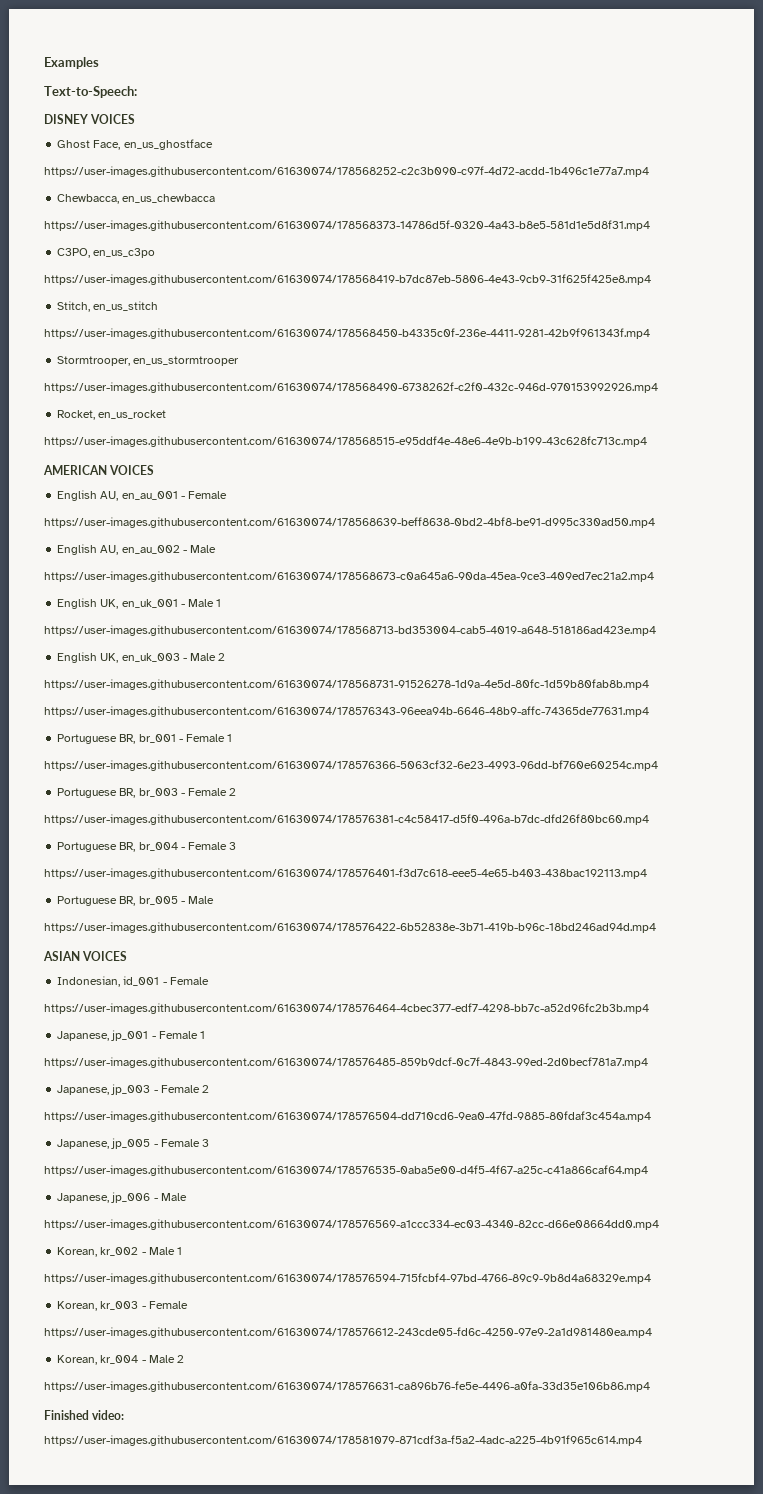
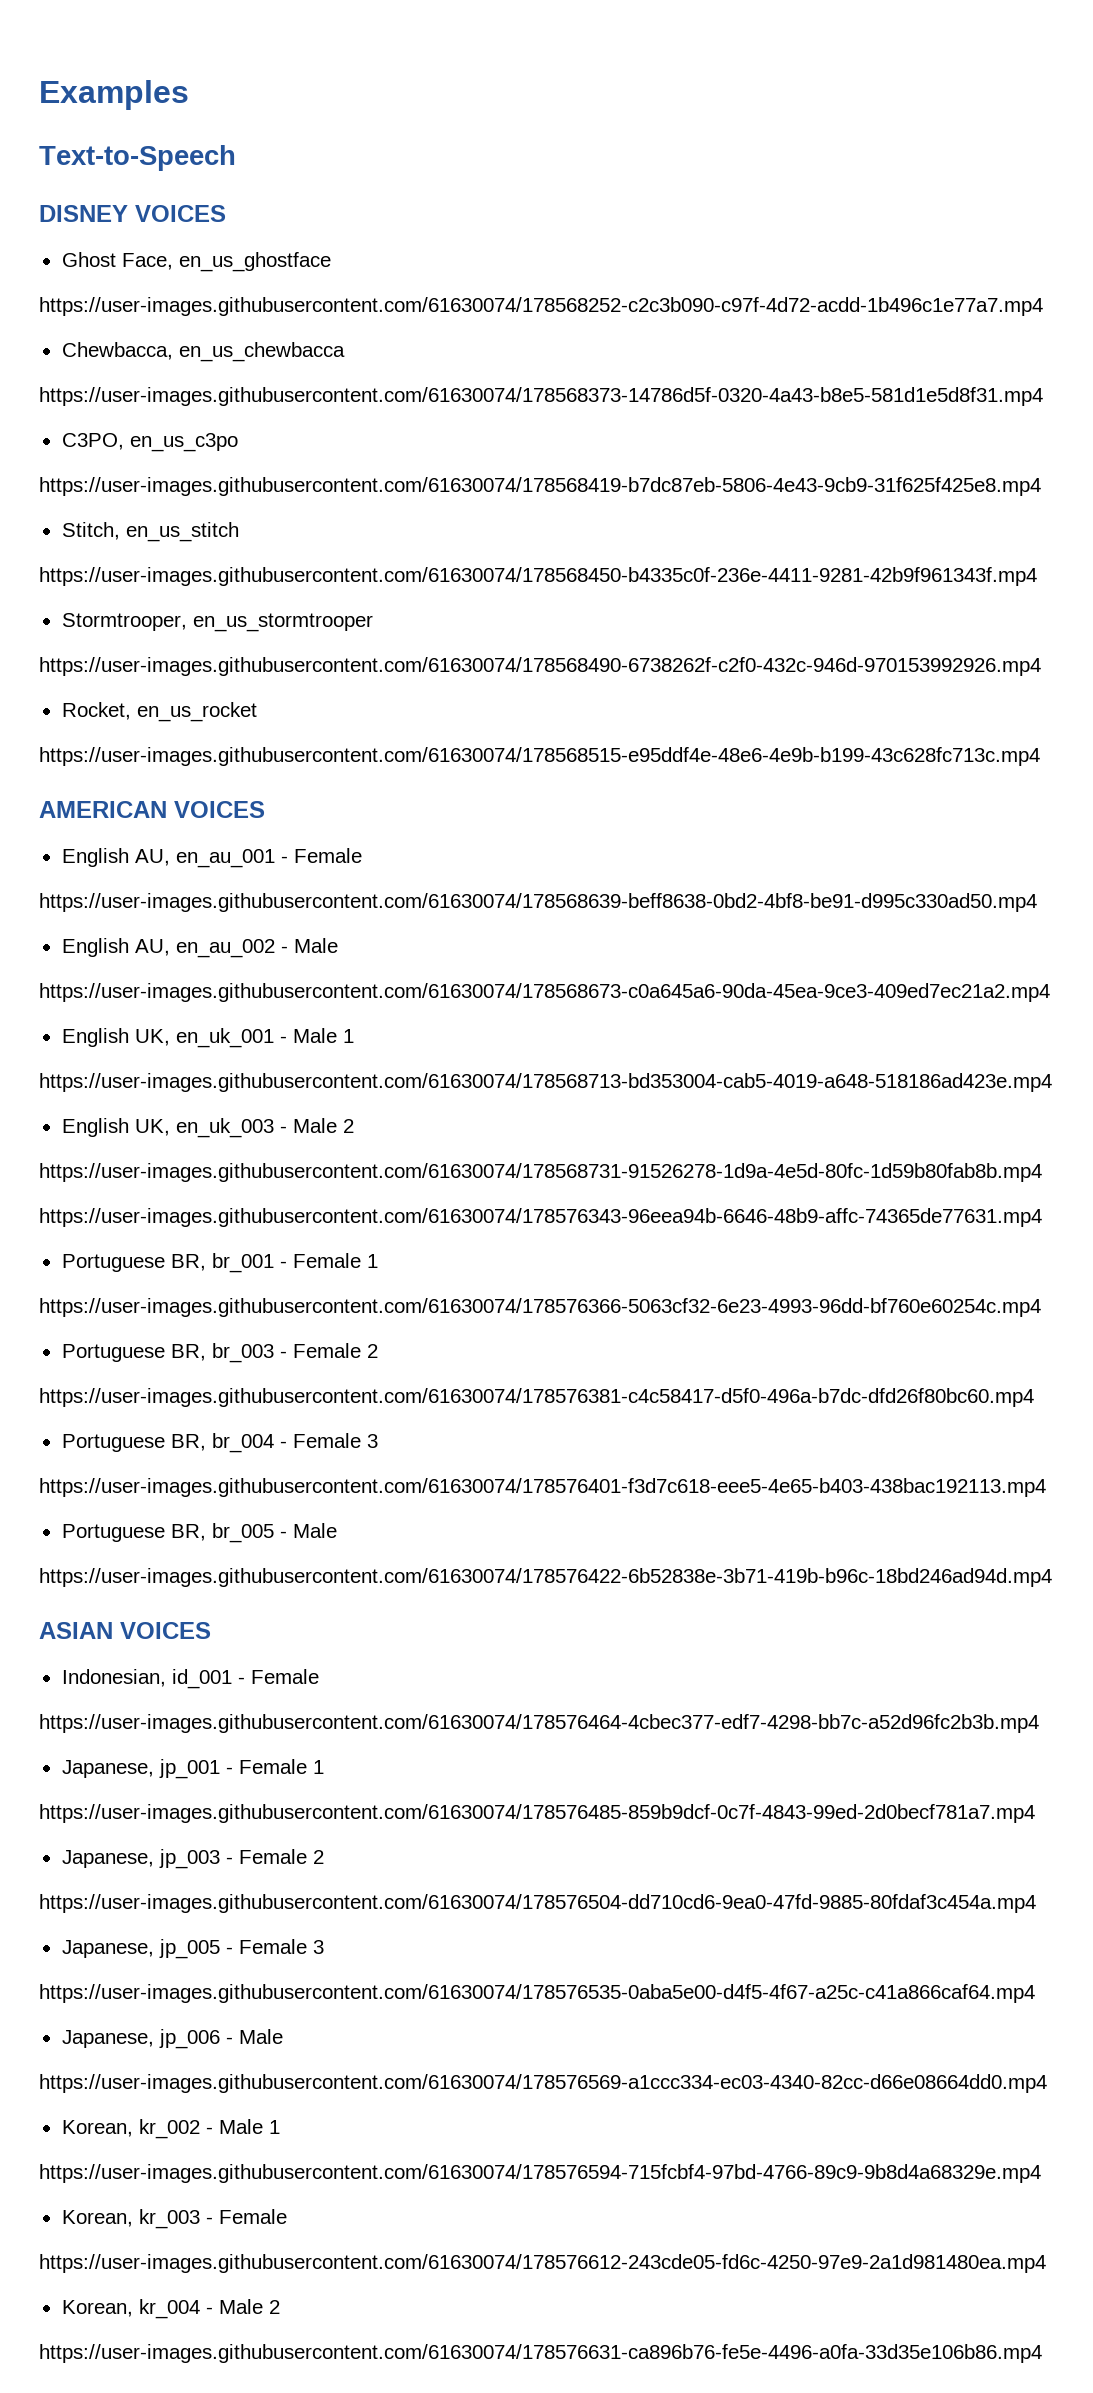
[44,86,137,98] Text-to-Speech: -> [39,145,236,171] Text-to-Speech
[44,1410,125,1420] [44,1435,642,1446] // Finished video: // https://user-images.githubusercontent.com/61630074/178581079-871cdf3a-f5a2-4adc-a225-4b91f965c614.mp4 -> (1042, 2353) none

